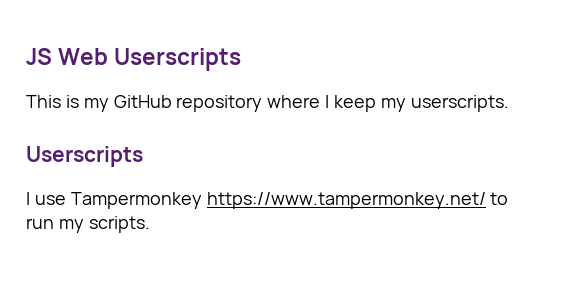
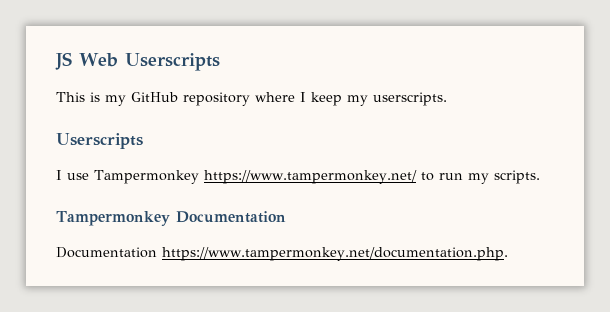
(150, 224) none -> [56,211,286,226] [56,247,508,261] // Tampermonkey Documentation // Documentation https://www.tampermonkey.net/documentation.php.

